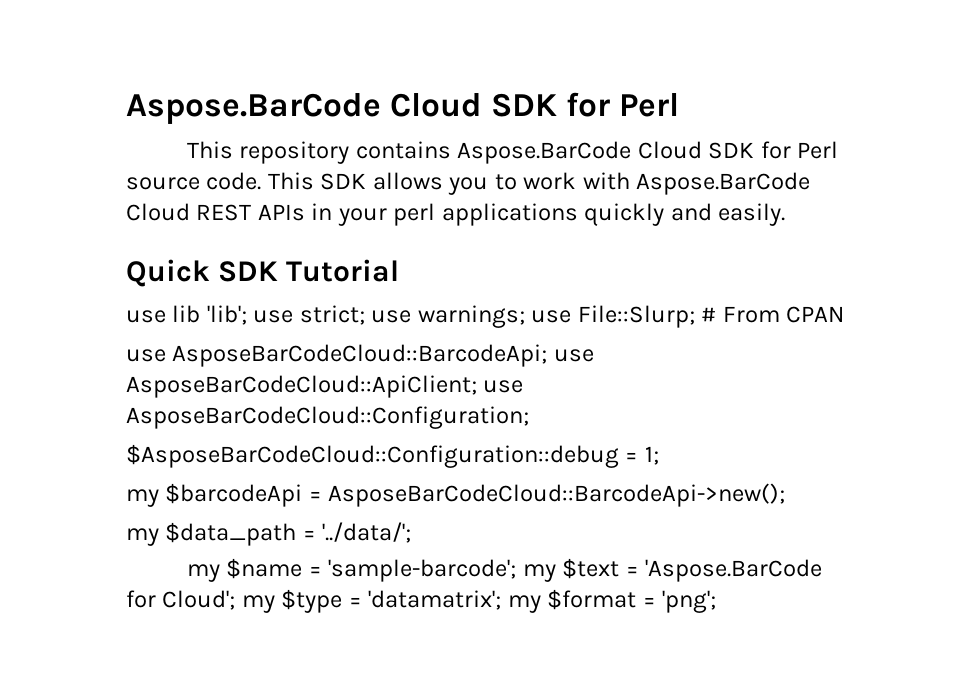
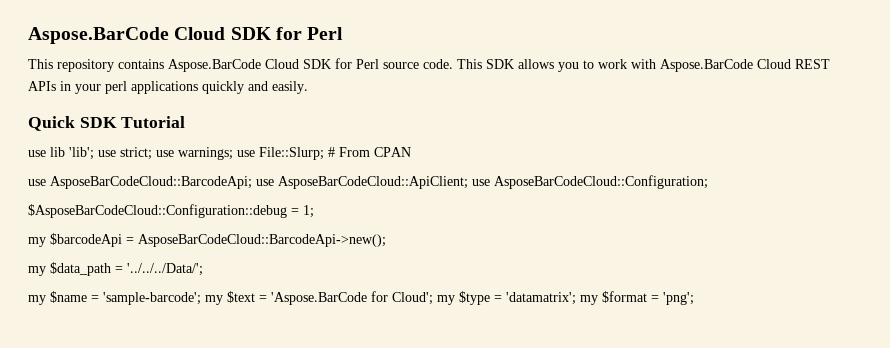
[322,522,412,543] '../data/'; -> [127,263,203,276] '../../../Data/';

